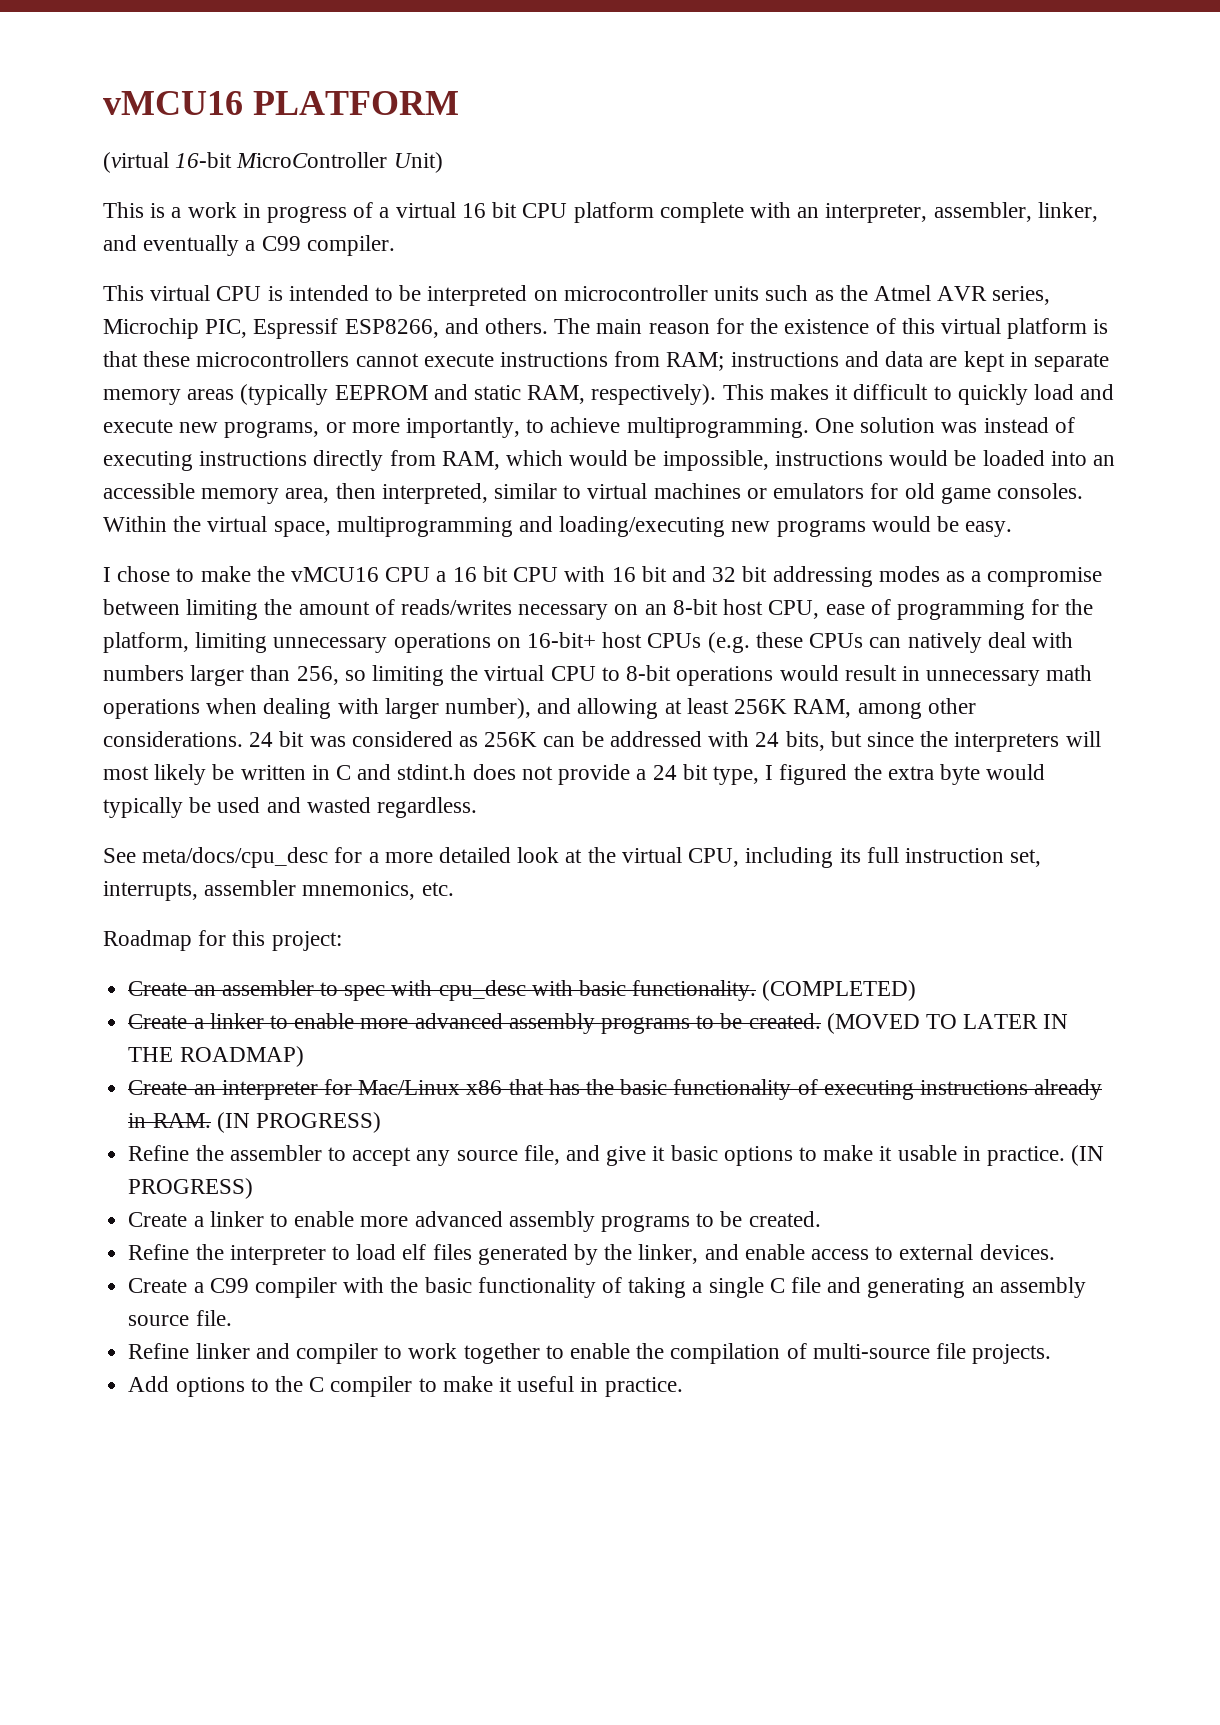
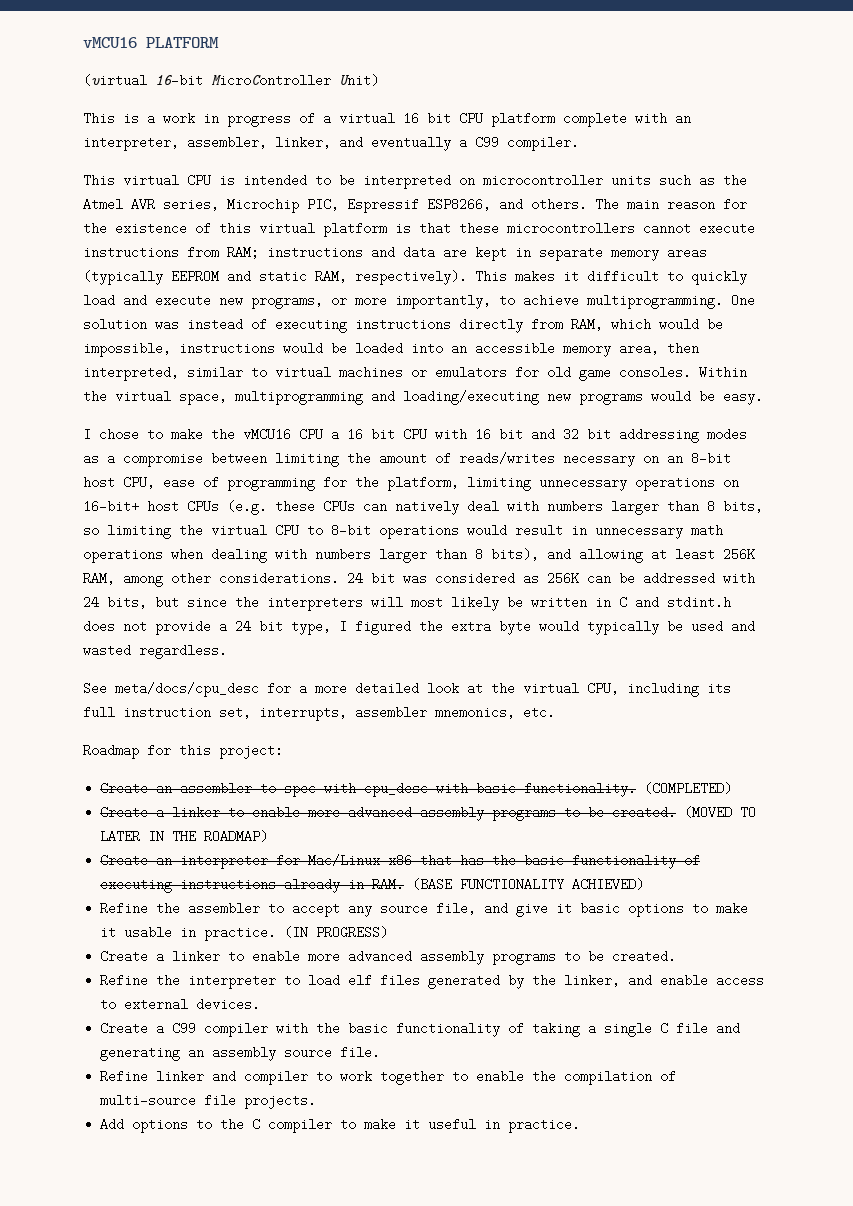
[296,666,339,685] 256, -> [707,500,763,513] 8 bits,
[384,698,532,719] larger number), -> [315,548,539,563] numbers larger than 8 bits),
[216,1112,381,1133] (IN PROGRESS) -> [412,878,645,891] (BASE FUNCTIONALITY ACHIEVED)

